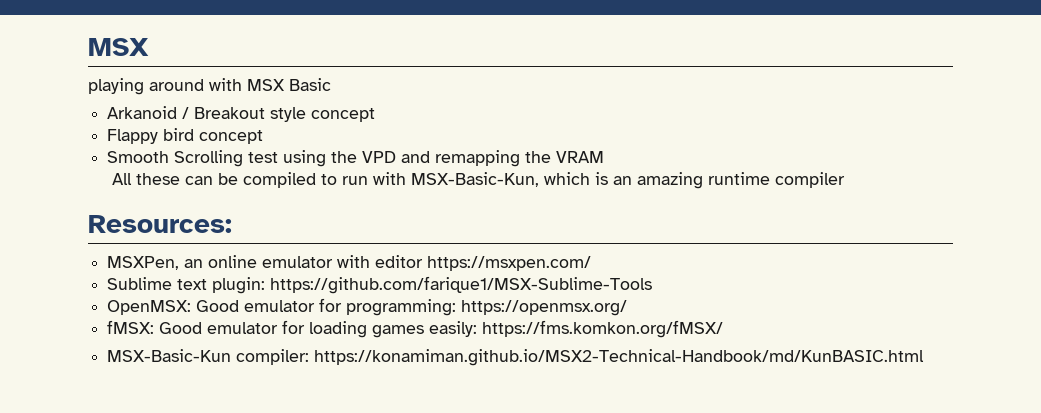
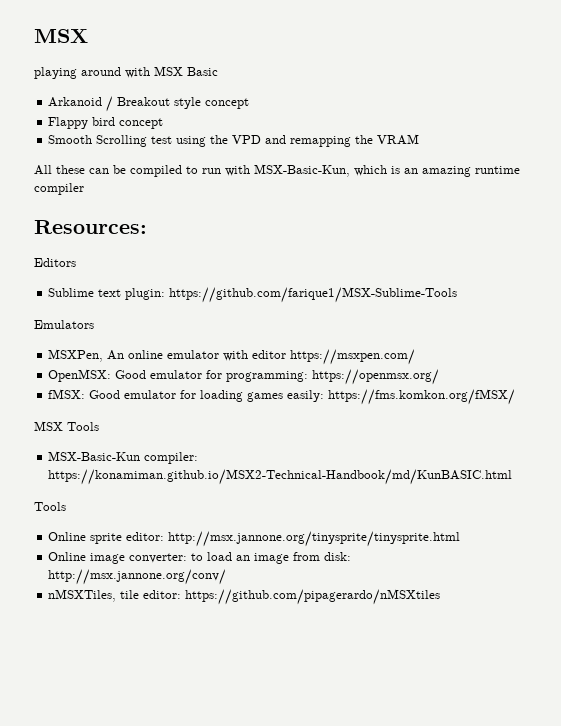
(232, 224) none -> [34,258,76,267] [48,287,458,303] [34,320,94,329] // Editors // Sublime text plugin: https://github.com/farique1/MSX-Sublime-Tools // Emulators
[184,259,204,268] an -> [107,350,125,360] An
[107,276,653,294] // Sublime text plugin: https://github.com/farique1/MSX-Sublime-Tools -> (416, 357) none
(724, 329) none -> [34,421,99,431] // MSX Tools
(925, 357) none -> [34,502,66,511] [48,531,461,547] [48,552,352,564] [48,569,227,585] [48,589,441,605] // Tools // Online sprite editor: http://msx.jannone.org/tinysprite/tinysprite.html // Online image converter: to load an image from disk: http://msx.jannone.org/conv/ // nMSXTiles, tile editor: https://github.com/pipagerardo/nMSXtiles

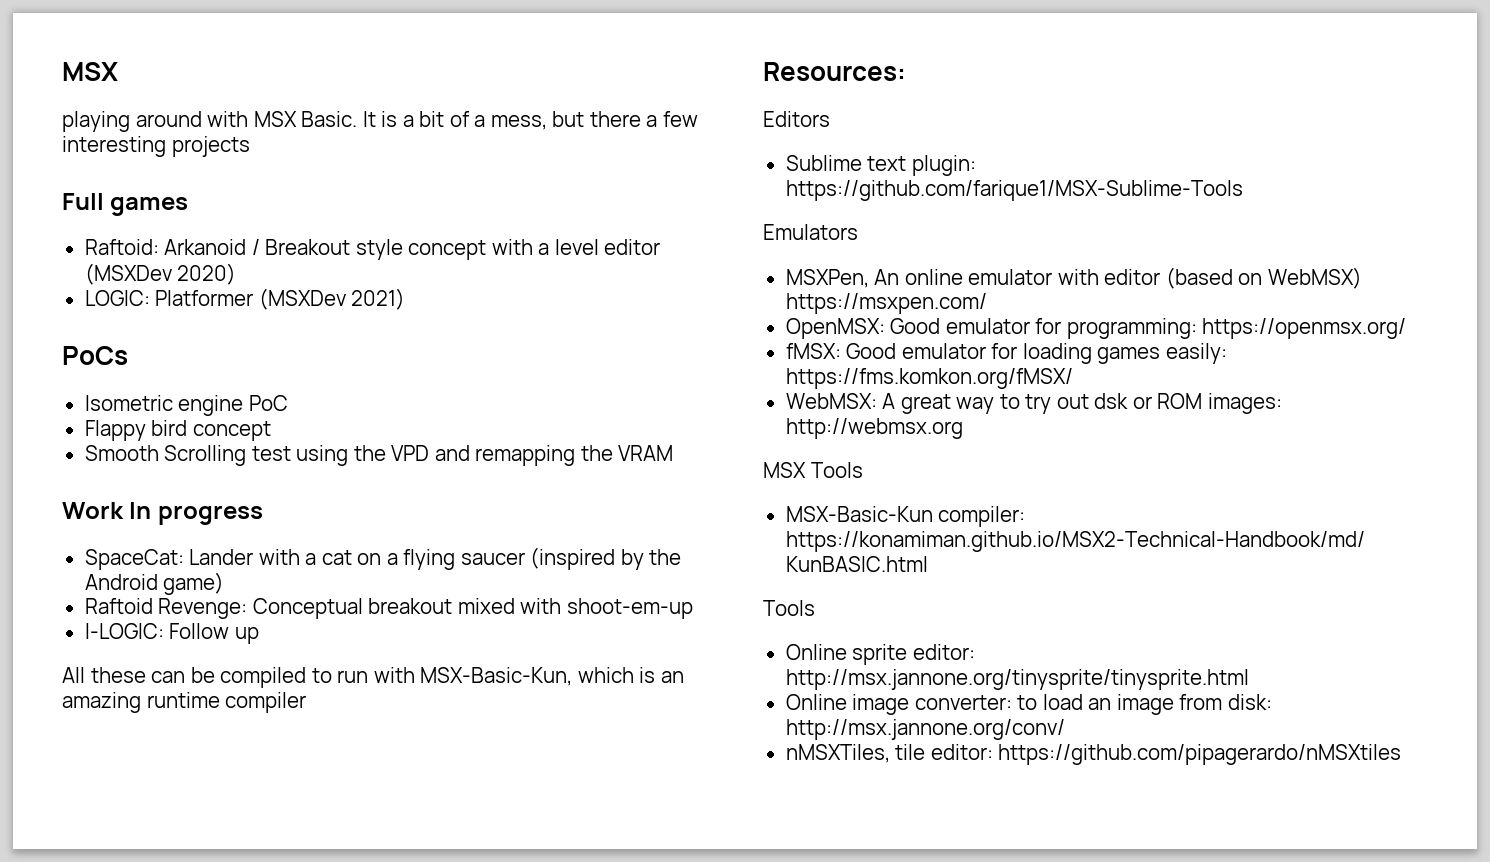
[187,67,218,76] Basic // -> [301,111,699,130] [62,136,250,157] [62,193,189,216] [84,239,159,255] Basic. It is a bit of a mess, but there a few interesting projects // Full games // Raftoid:
(250, 103) none -> [491,239,661,255] [84,263,237,285] [84,288,406,310] [62,346,128,365] [84,395,288,416] with a level editor (MSXDev 2020) // LOGIC: Platformer (MSXDev 2021) // PoCs // Isometric engine PoC
(420, 139) none -> [62,502,263,525] [84,547,682,570] [84,572,225,595] [84,598,693,619] [84,623,259,644] // Work In progress // SpaceCat: Lander with a cat on a flying saucer (inspired by the Android game) // Raftoid Revenge: Conceptual breakout mixed with shoot-em-up // I-LOGIC: Follow up
(287, 354) none -> [1165,267,1362,289] (based on WebMSX)
(516, 397) none -> [785,393,1282,414] [785,418,963,439] // WebMSX: A great way to try out dsk or ROM images: http://webmsx.org

